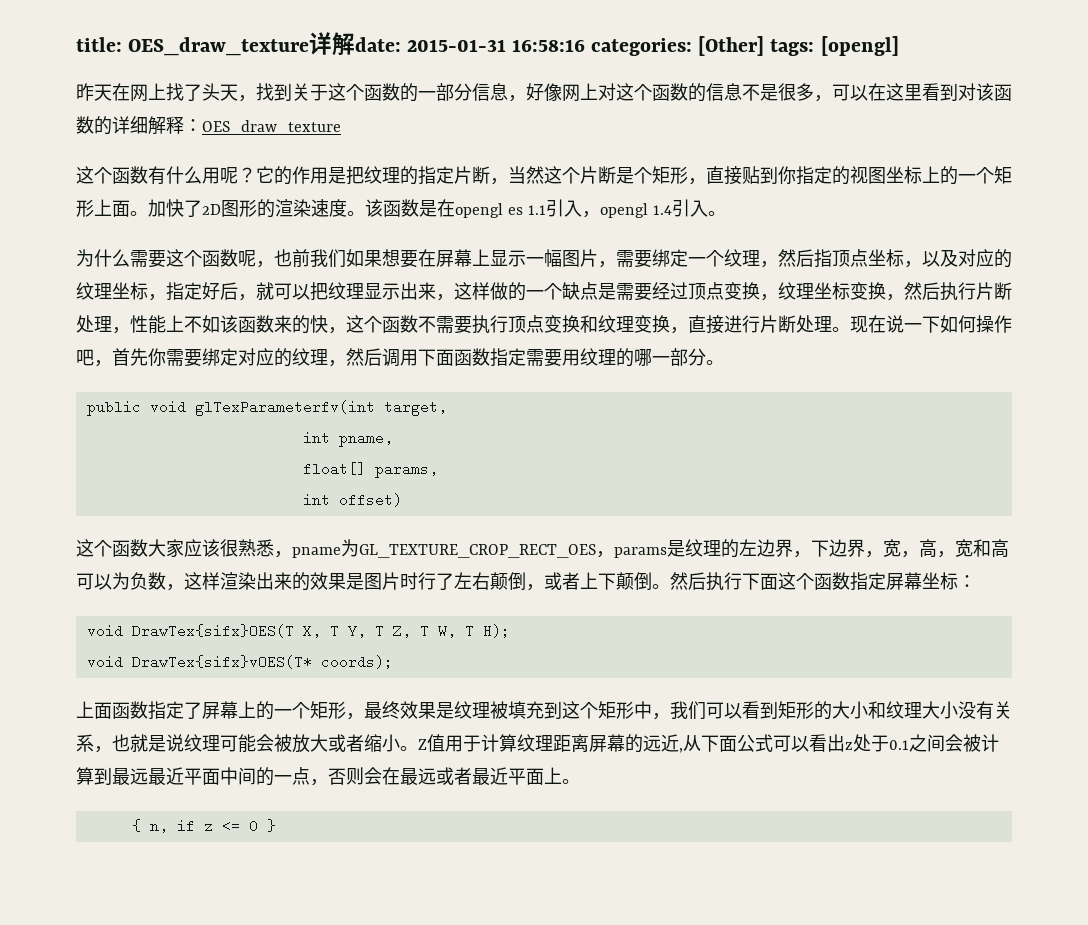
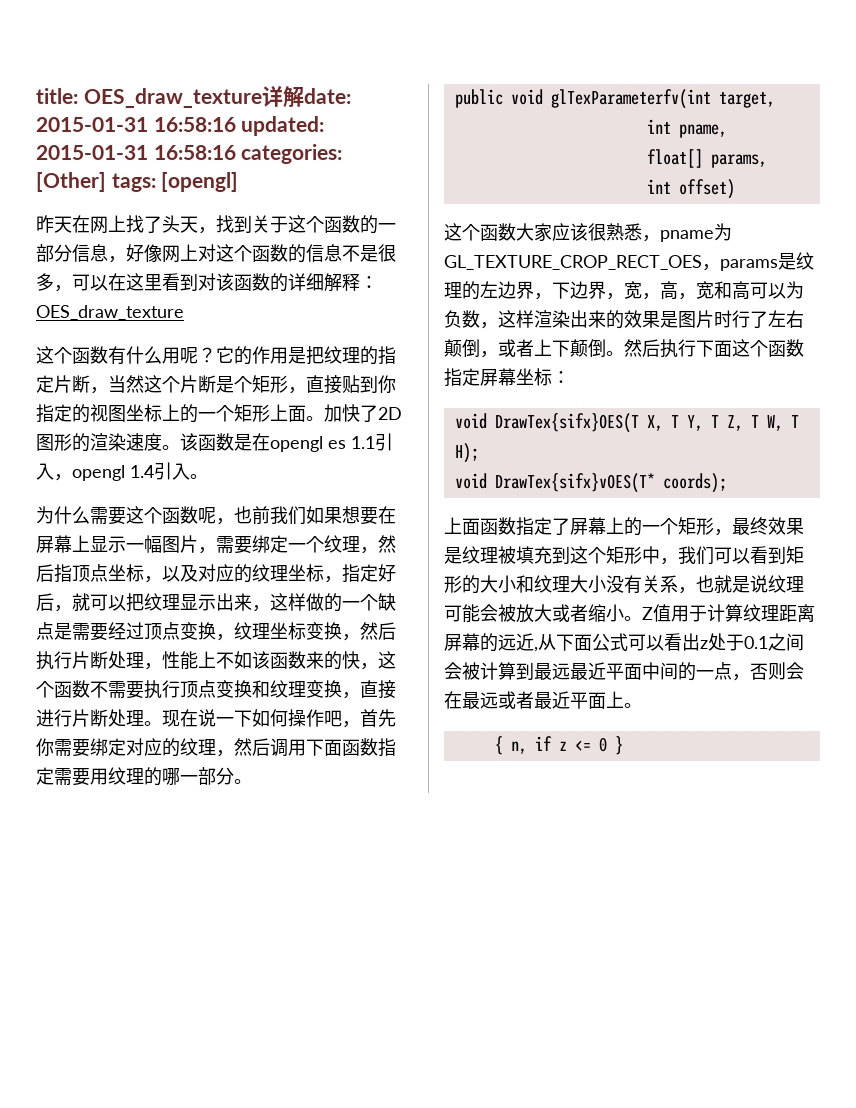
(586, 45) none -> [241,116,325,136] [36,145,236,160] updated: 2015-01-31 16:58:16

